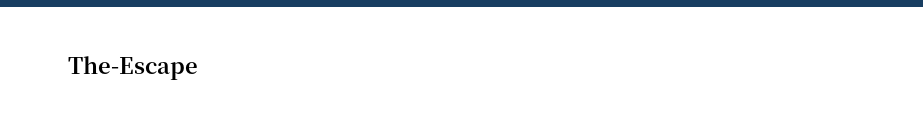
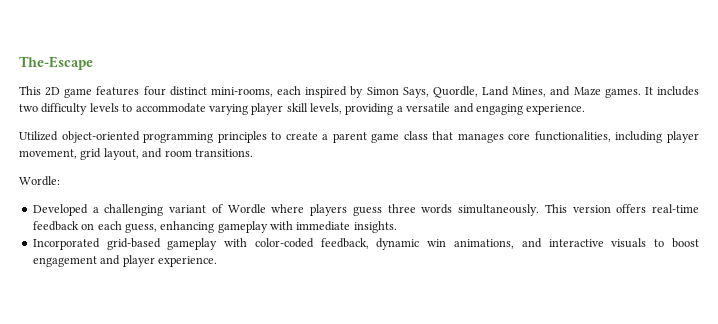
(198, 68) none -> [19,86,699,98] [19,103,586,115] [19,131,700,143] [19,148,253,160] [19,176,60,186] [32,204,699,216] [32,221,397,233] [32,238,700,250] [32,255,217,267] // This 2D game features four distinct mini-rooms, each inspired by Simon Says, Quordle, Land Mines, and Maze games. It includes two difficulty levels to accommodate varying player skill levels, providing a versatile and engaging experience. // Utilized object-oriented programming principles to create a parent game class that manages core functionalities, including player movement, grid layout, and room transitions. // Wordle: // Developed a challenging variant of Wordle where players guess three words simultaneously. This version offers real-time feedback on each guess, enhancing gameplay with immediate insights. // Incorporated grid-based gameplay with color-coded feedback, dynamic win animations, and interactive visuals to boost engagement and player experience.

